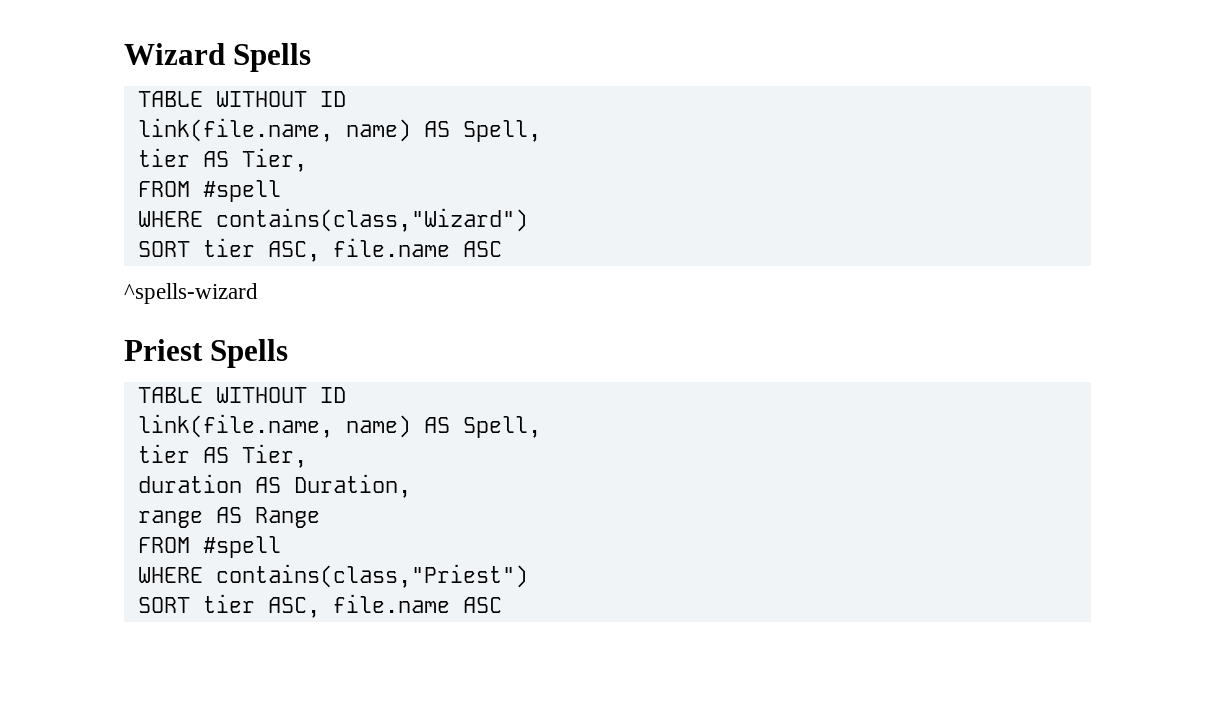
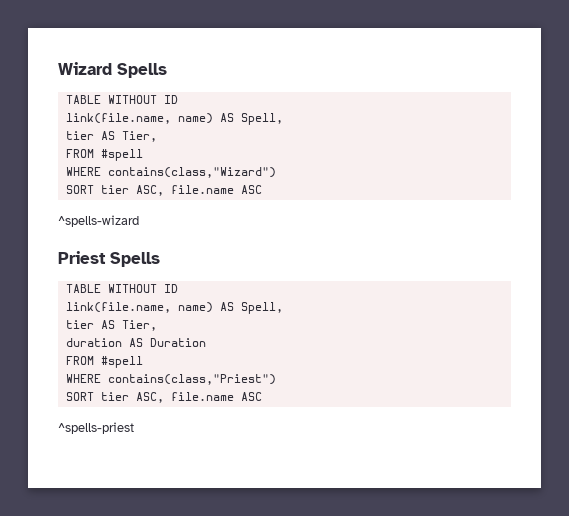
[293,474,411,498] [137,507,320,528] Duration, // range AS Range -> [149,338,206,347] Duration
(502, 605) none -> [58,422,134,434] // ^spells-priest

